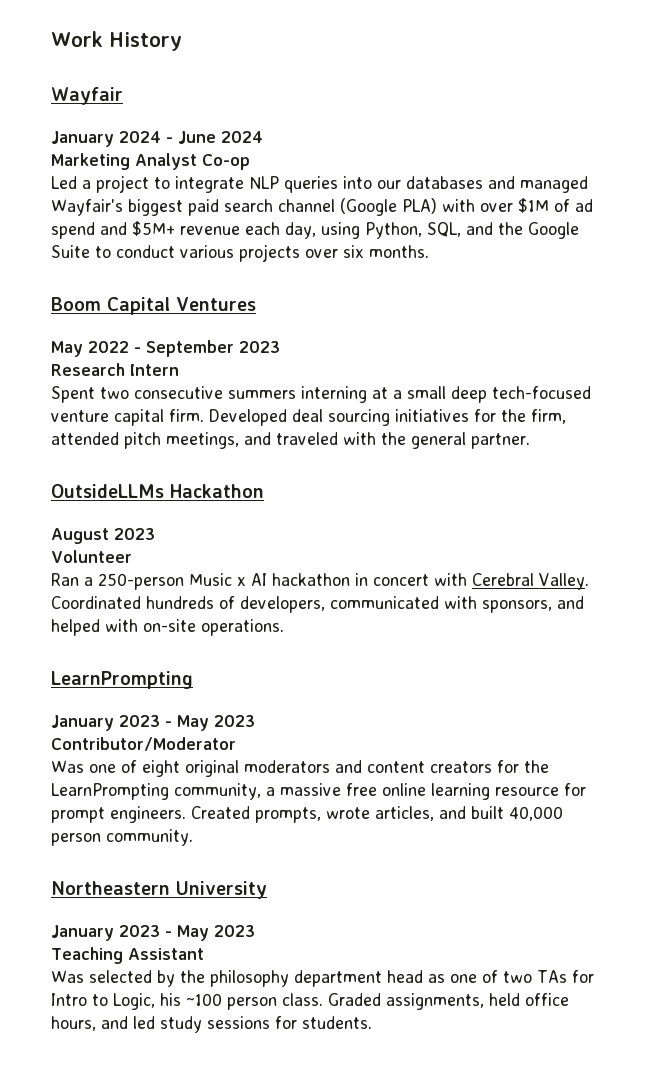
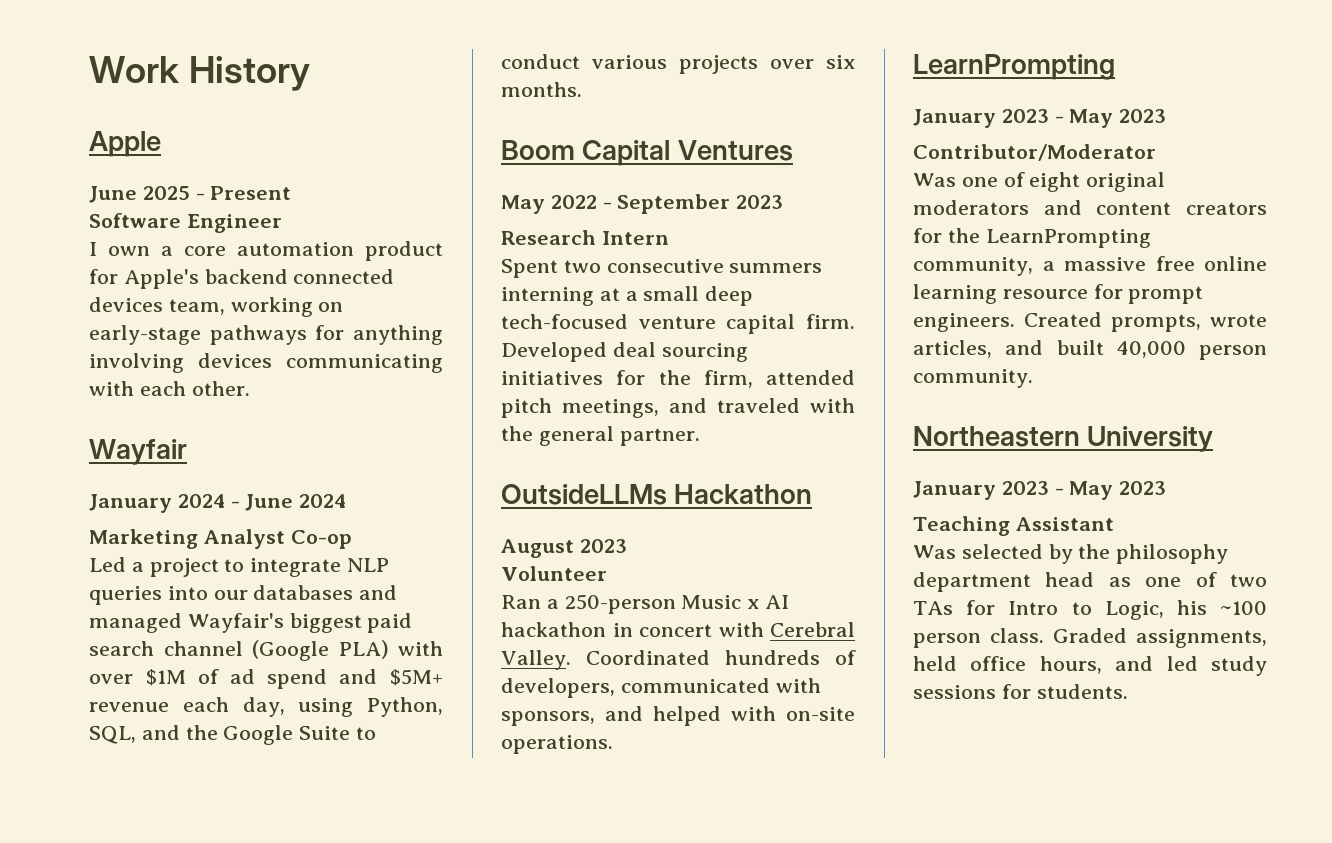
(182, 41) none -> [89,131,161,157] [89,186,292,203] [89,213,282,233] [89,241,443,261] [89,269,395,289] [89,297,344,317] [89,325,443,345] [89,353,443,373] [89,381,250,396] // Apple // June 2025 - Present // Software Engineer // I own a core automation product for Apple's backend connected devices team, working on early-stage pathways for anything involving devices communicating with each other.

